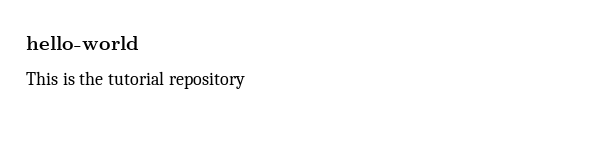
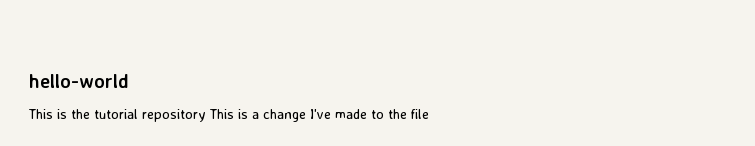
(245, 80) none -> [209,109,429,122] This is a change I've made to the file

